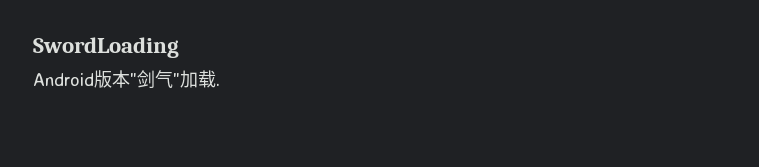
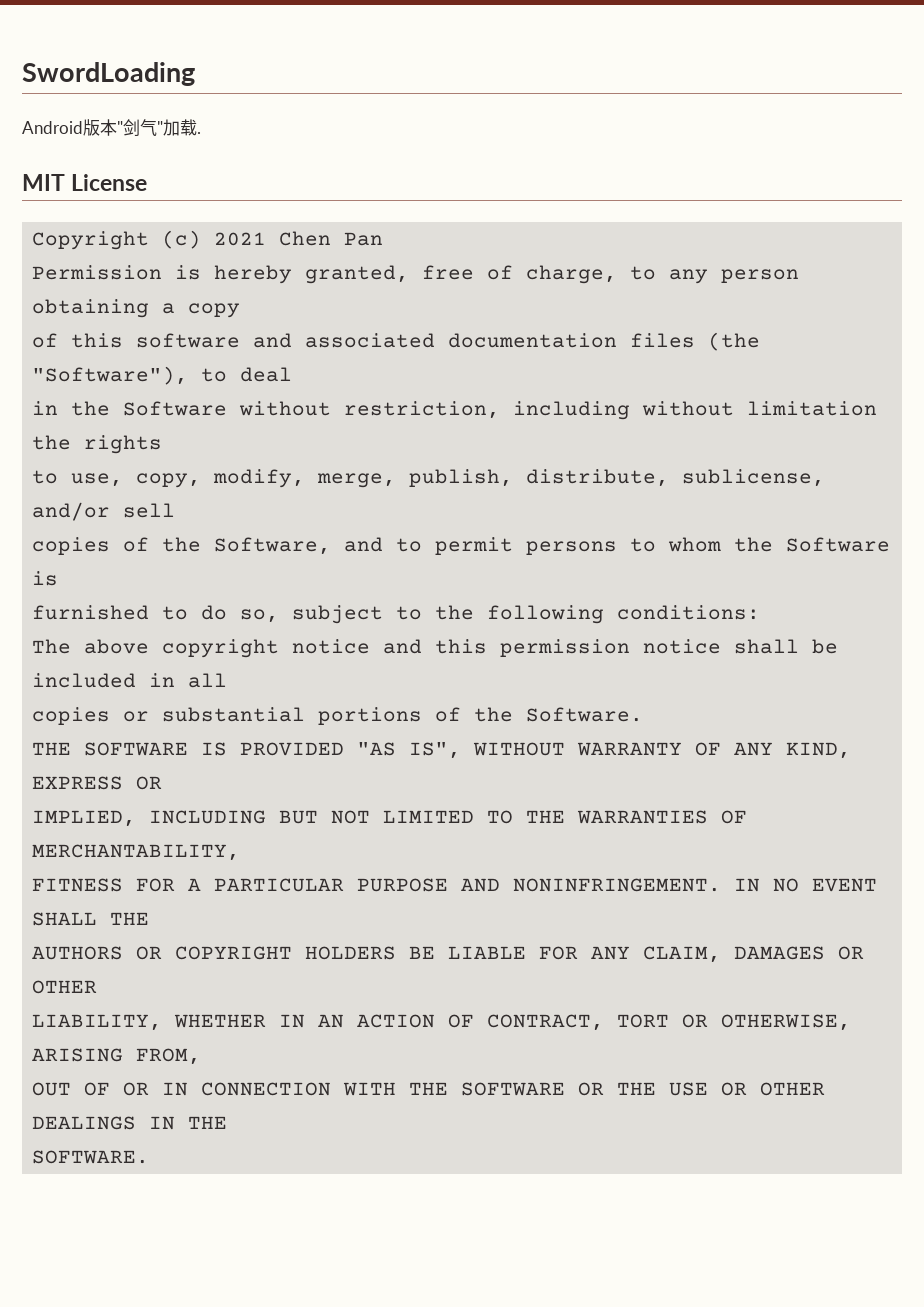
(220, 84) none -> [22,174,148,191] [32,230,384,250] [32,265,800,284] [32,299,241,318] [32,332,761,351] [32,366,293,385] [32,401,878,420] [32,435,163,454] [32,469,826,488] [32,502,176,521] [32,537,891,555] [32,571,59,586] [32,605,761,624] [32,639,839,658] [32,673,228,688] [32,707,644,725] [32,742,852,759] [32,776,163,790] [32,810,748,827] [32,844,241,861] [32,878,878,892] [32,912,150,926] [32,946,865,963] [32,980,98,994] [32,1014,852,1031] [32,1048,202,1065] [32,1082,826,1096] [32,1116,228,1130] [32,1150,150,1164] // MIT License // Copyright (c) 2021 Chen Pan // Permission is hereby granted, free of charge, to any person obtaining a copy // of this software and associated documentation files (the "Software"), to deal // in the Software without restriction, including without limitation the rights // to use, copy, modify, merge, publish, distribute, sublicense, and/or sell // copies of the Software, and to permit persons to whom the Software is // furnished to do so, subject to the following conditions: // The above copyright notice and this permission notice shall be included in all // copies or substantial portions of the Software. // THE SOFTWARE IS PROVIDED "AS IS", WITHOUT WARRANTY OF ANY KIND, EXPRESS OR // IMPLIED, INCLUDING BUT NOT LIMITED TO THE WARRANTIES OF MERCHANTABILITY, // FITNESS FOR A PARTICULAR PURPOSE AND NONINFRINGEMENT. IN NO EVENT SHALL THE // AUTHORS OR COPYRIGHT HOLDERS BE LIABLE FOR ANY CLAIM, DAMAGES OR OTHER // LIABILITY, WHETHER IN AN ACTION OF CONTRACT, TORT OR OTHERWISE, ARISING FROM, // OUT OF OR IN CONNECTION WITH THE SOFTWARE OR THE USE OR OTHER DEALINGS IN THE // SOFTWARE.

